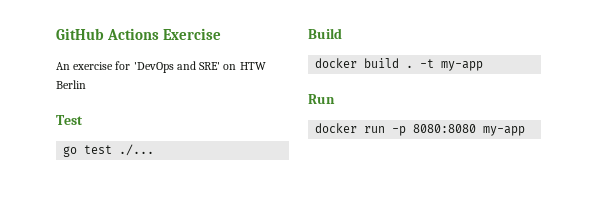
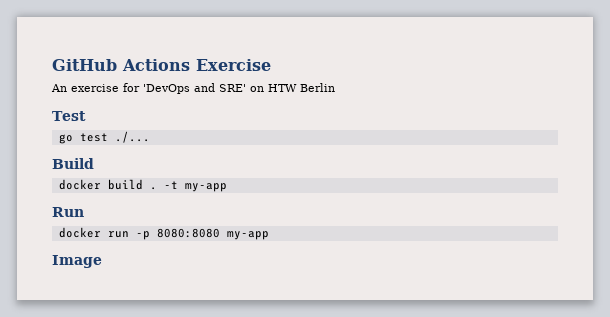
(526, 131) none -> [52,255,102,268] // Image

